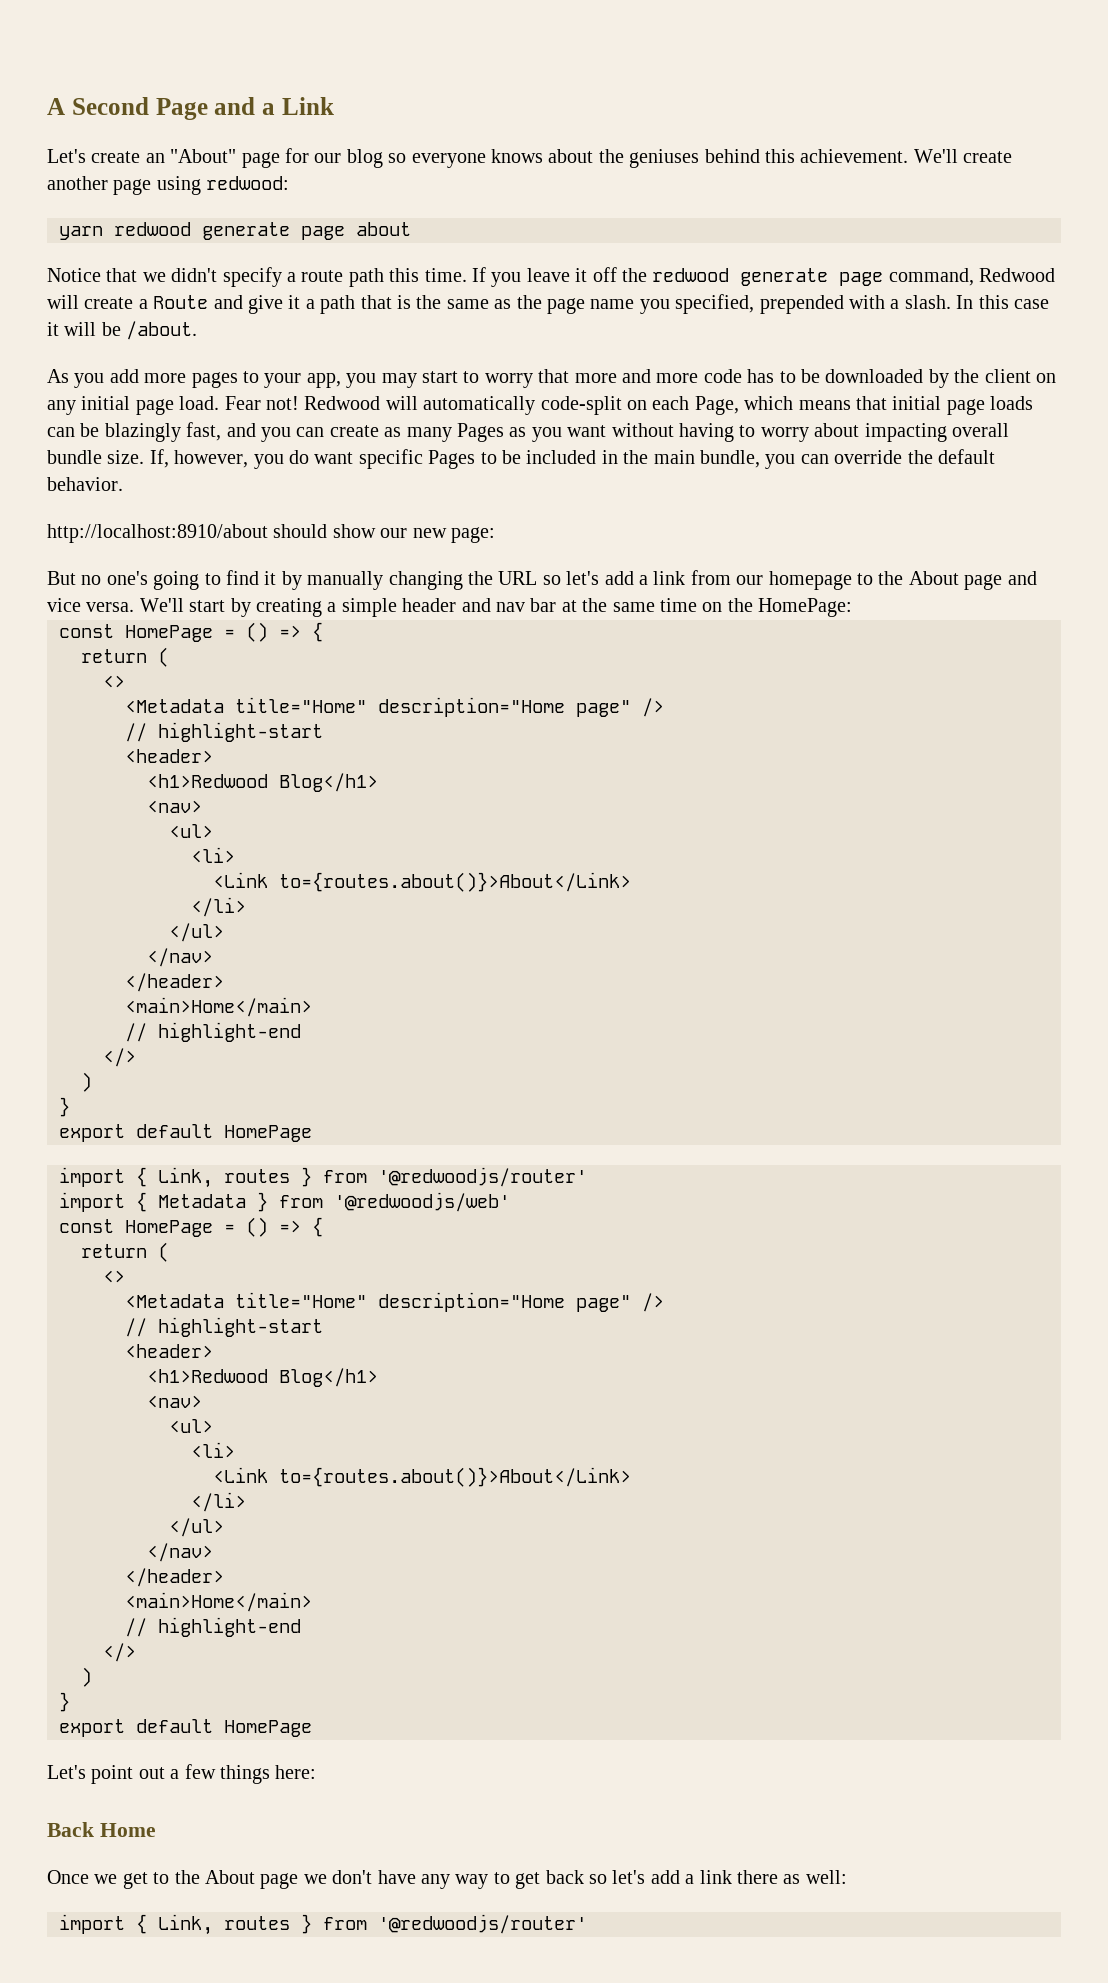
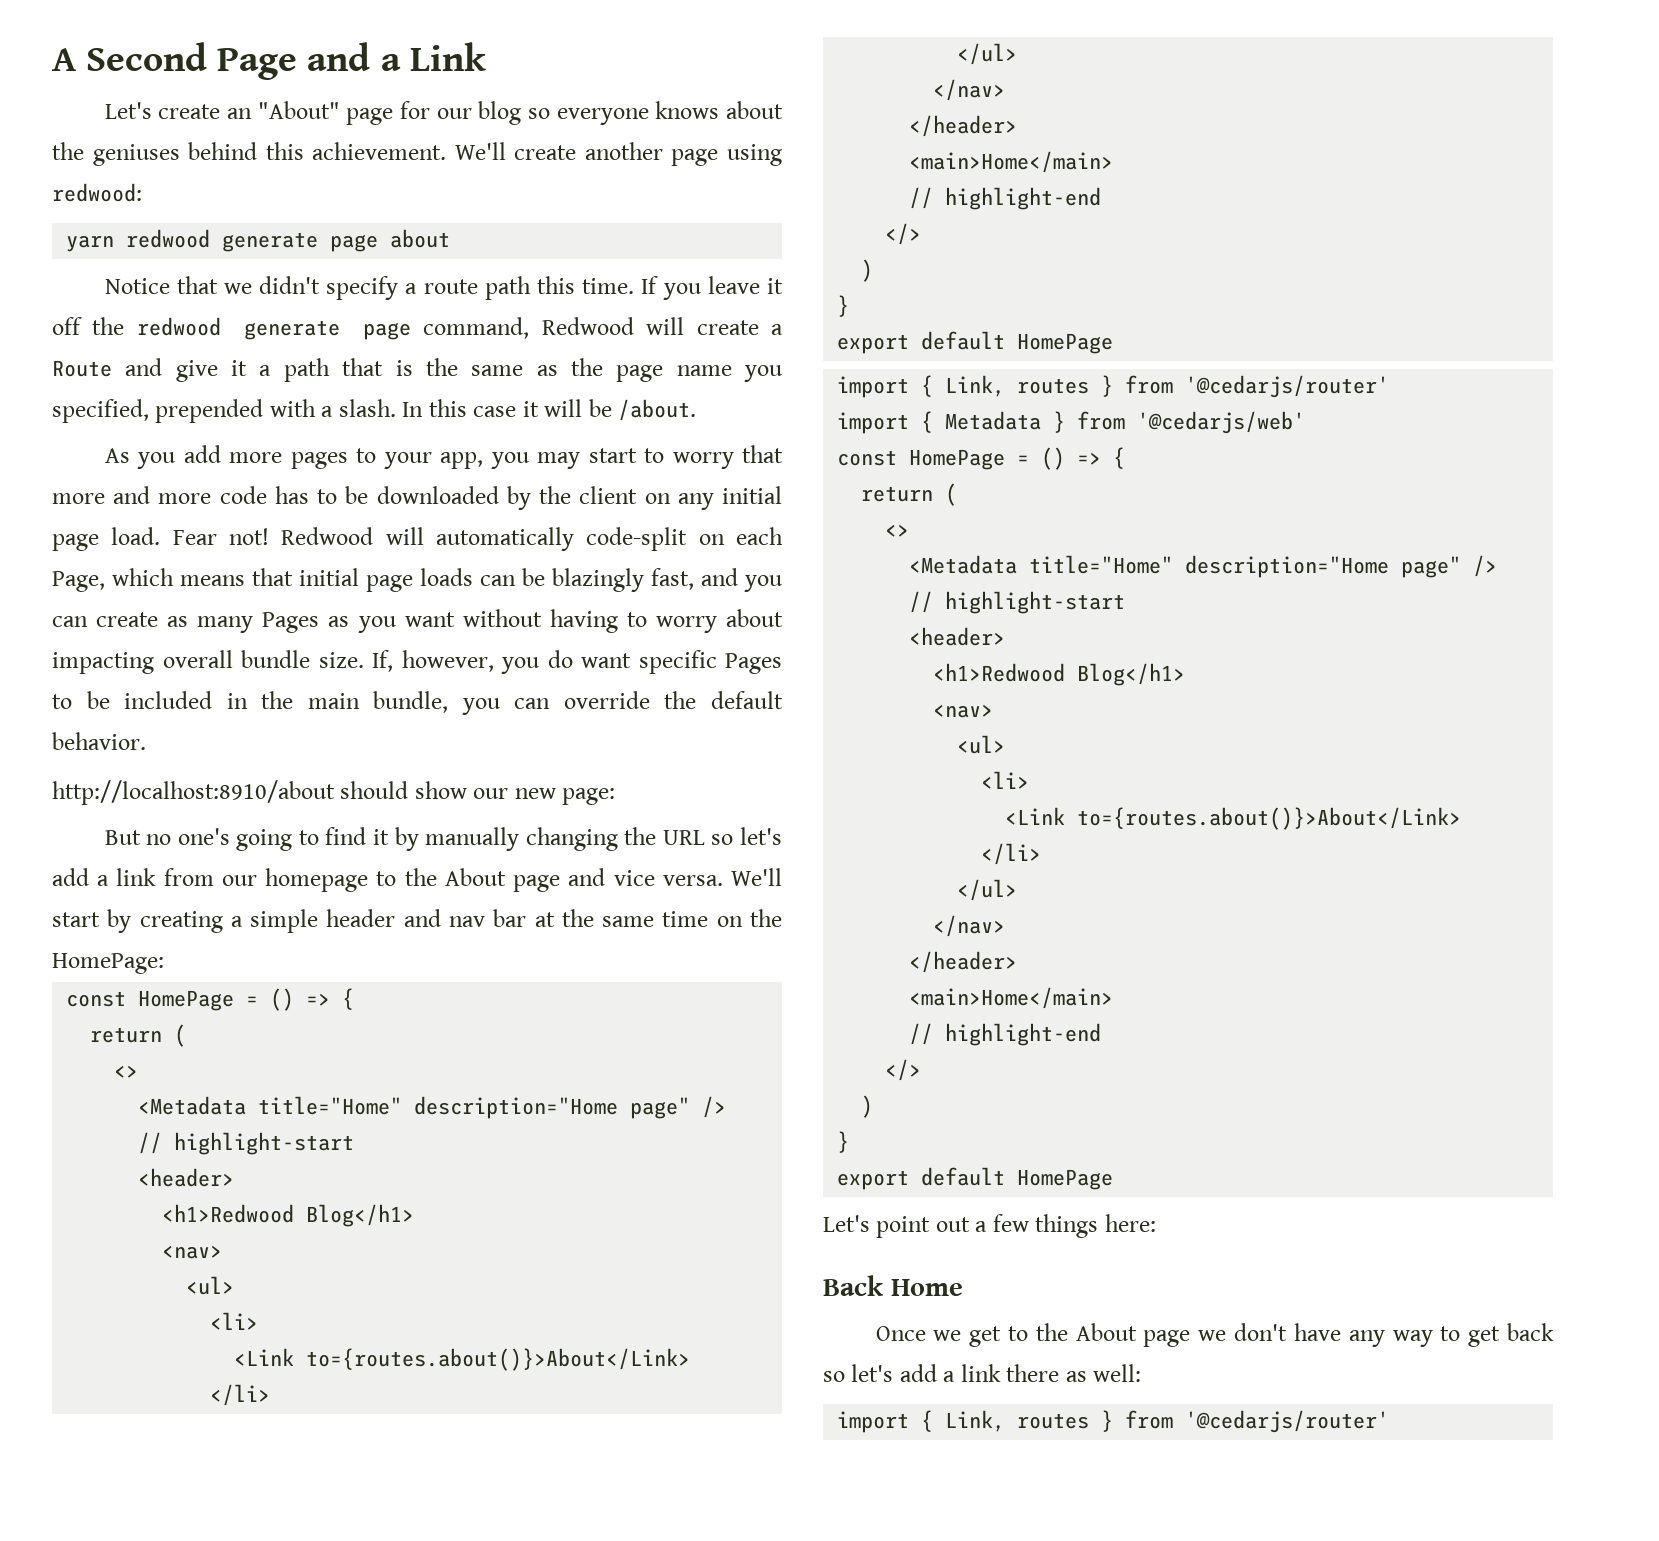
[378,1167,587,1187] '@redwoodjs/router' -> [1185,375,1390,398] '@cedarjs/router'
[334,1192,510,1212] '@redwoodjs/web' -> [1137,411,1306,434] '@cedarjs/web'
[378,1914,587,1934] '@redwoodjs/router' -> [1185,1410,1390,1433] '@cedarjs/router'

